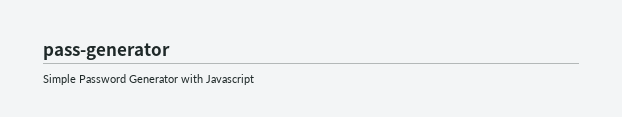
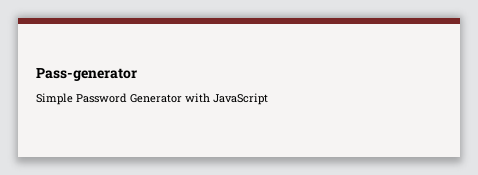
[43,43,170,60] pass-generator -> [36,68,137,81] Pass-generator
[206,74,254,85] Javascript -> [213,93,268,105] JavaScript

